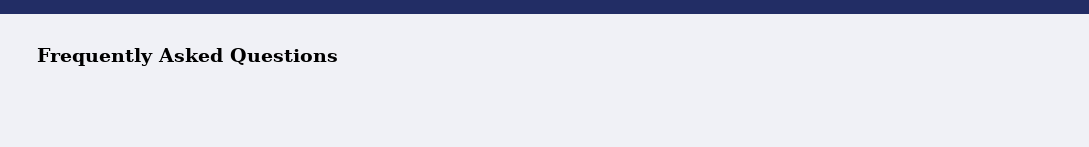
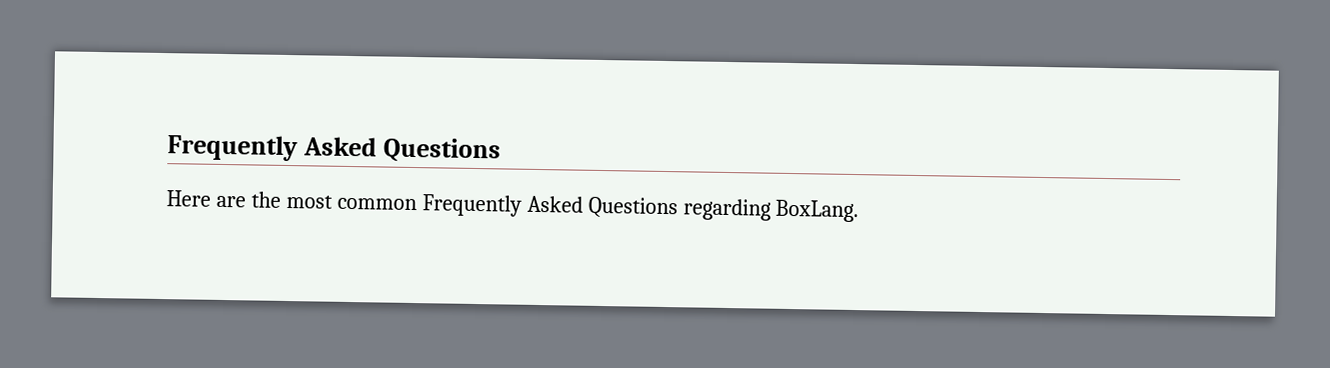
[37,48,338,66] Frequently Asked Questions -> [167,134,501,164] [166,190,860,223] Frequently Asked Questions // Here are the most common Frequently Asked Questions regarding BoxLang.

